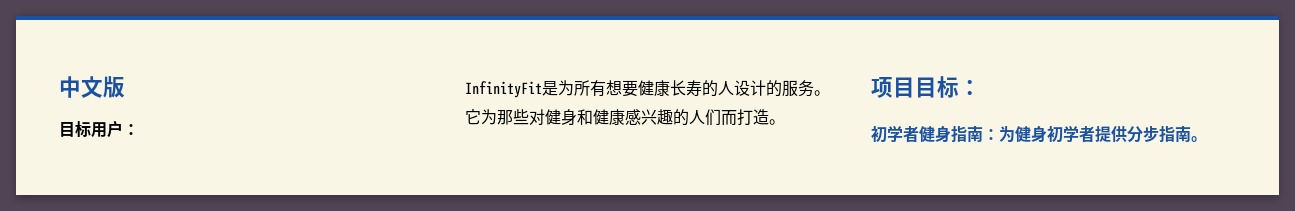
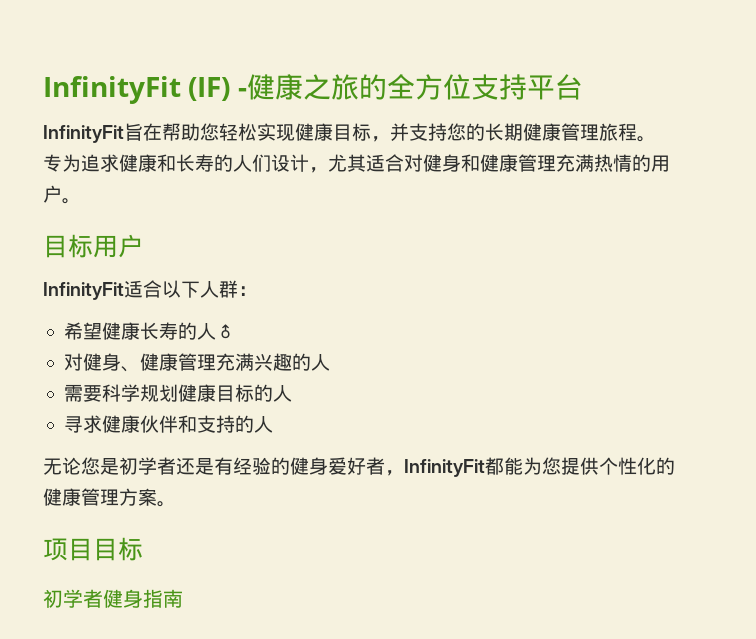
[59,76,125,98] [59,120,139,138] [465,80,830,98] [465,109,769,126] 中文版 // 目标用户： // InfinityFit是为所有想要健康长寿的人设计的服务。它为那些对健身和健康感兴趣的人们而打造 -> [43,74,583,104] [43,123,656,143] [43,154,670,173] [43,185,81,204] [43,234,143,258] [43,280,257,300] [63,322,235,340] [63,353,330,372] [63,384,292,402] [63,415,273,433] [43,457,675,477] [43,488,157,506] InfinityFit (IF) -健康之旅的全方位支持平台 // InfinityFit旨在帮助您轻松实现健康目标，并支持您的长期健康管理旅程。 // 专为追求健康和长寿的人们设计，尤其适合对健身和健康管理充满热情的用户。 // 目标用户 // InfinityFit适合以下人群： // 希望健康长寿的人♂ // 对健身、健康管理充满兴趣的人 // 需要科学规划健康目标的人 // 寻求健康伙伴和支持的人 // 无论您是初学者还是有经验的健身爱好者，InfinityFit都能为您提供个性化的健康管理方案
[959,79,981,95] ： -> (143, 549) none
[983,125,1207,143] ：为健身初学者提供分步指南。 -> (183, 598) none

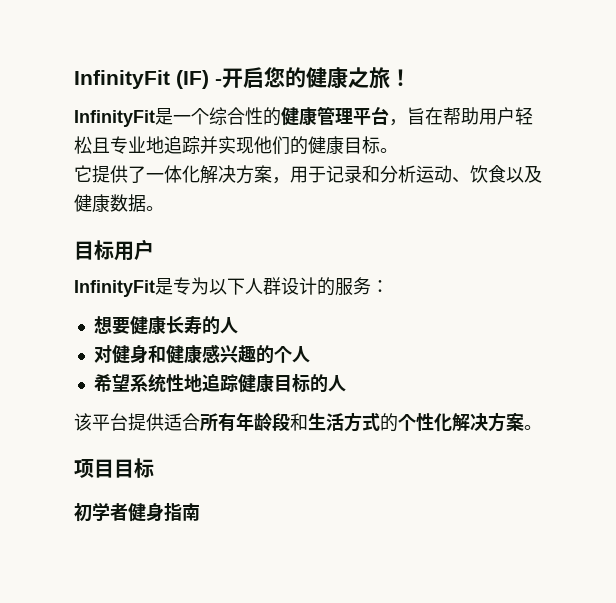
[246,74,583,100] [43,125,124,143] 健康之旅的全方位支持平台 // InfinityFit -> [222,67,411,89] [74,106,407,127] 开启您的健康之旅！ // InfinityFit是一个综合性的健康管理平台，
[200,123,656,142] [43,154,670,173] [43,185,62,203] 您轻松实现健康目标，并支持您的长期健康管理旅程。 // 专为追求健康和长寿的人们设计，尤其适合对健身和健康管理充满热情的用户 -> [479,107,533,125] [74,136,398,155] [74,165,542,184] [74,194,146,213] 用户轻松且专业地追踪并实现他们的健康目标。 // 它提供了一体化解决方案，用于记录和分析运动、饮食以及健康数据
[124,280,162,298] 适合 -> [155,277,209,295] 是专为
(238, 289) none -> [281,277,371,296] 设计的服务
[63,322,102,340] 希望 -> [93,316,130,334] 想要
[215,324,235,339] [63,353,330,372] [63,384,292,402] [63,415,273,433] [43,457,675,477] [43,488,119,506] ♂ // 对健身、健康管理充满兴趣的人 // 需要科学规划健康目标的人 // 寻求健康伙伴和支持的人 // 无论您是初学者还是有经验的健身爱好者，InfinityFit都能为您提供个性化的健康管理 -> [93,344,310,364] [93,373,346,393] [74,412,488,432] // 对健身和健康感兴趣的个人 // 希望系统性地追踪健康目标的人 // 该平台提供适合所有年龄段和生活方式的个性化解决

